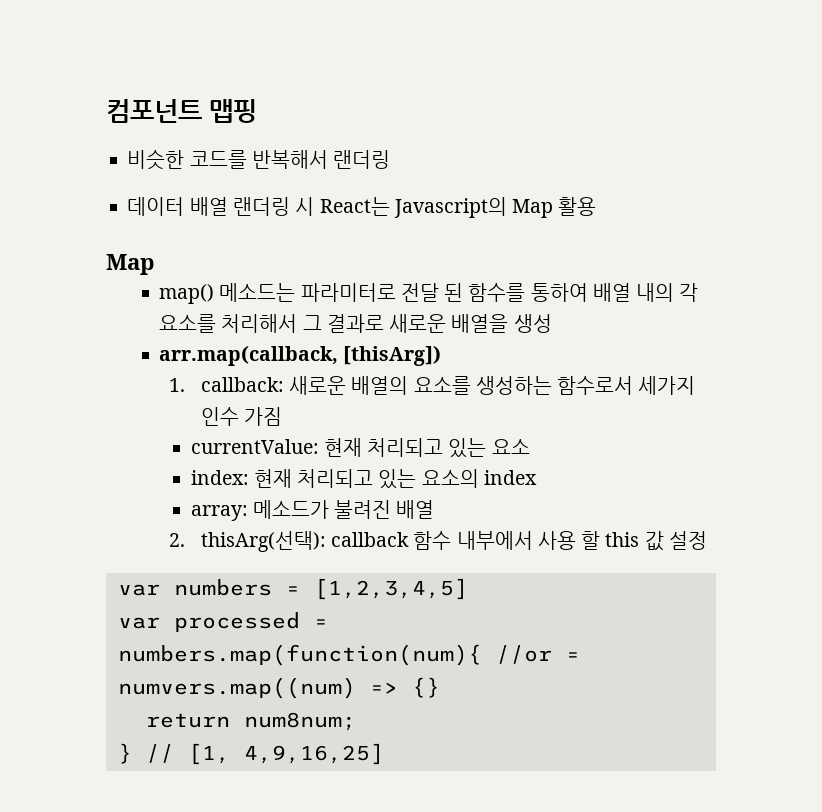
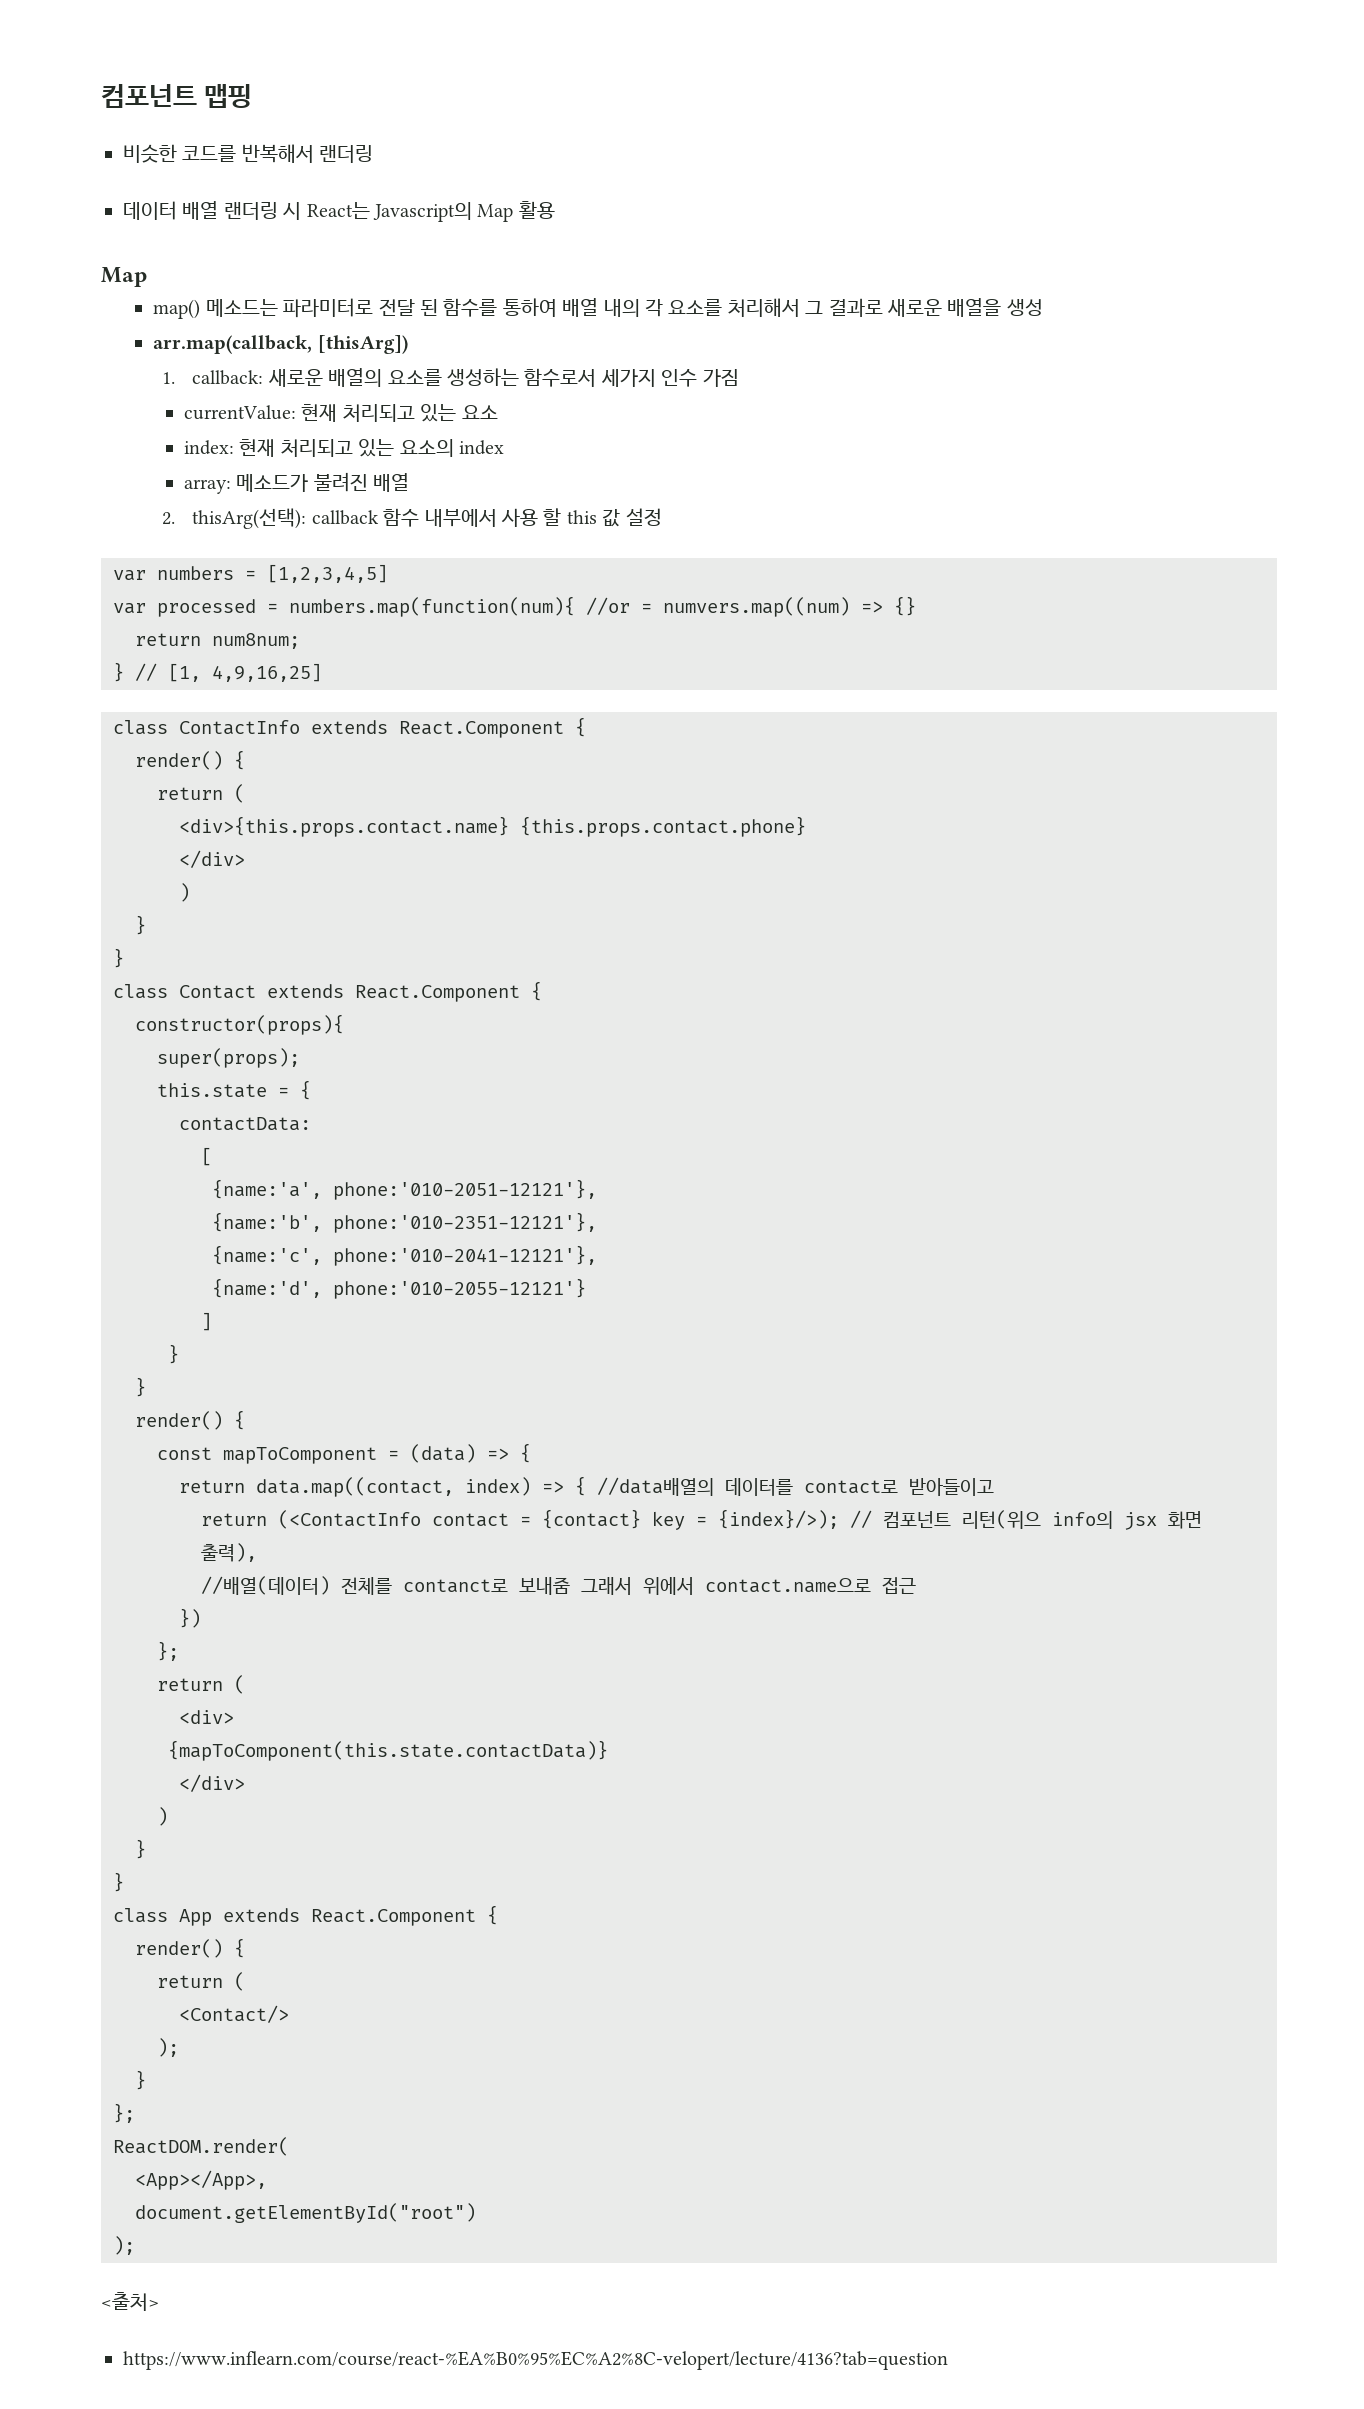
(384, 754) none -> [113,717,586,738] [135,750,245,770] [157,784,245,803] [179,816,806,837] [179,850,245,868] [179,883,190,902] [135,915,146,935] [113,948,124,968] [113,981,542,1002] [135,1014,344,1035] [157,1048,300,1068] [157,1080,311,1100] [179,1117,311,1131] [201,1147,212,1166] [212,1179,597,1200] [212,1212,597,1233] [212,1245,597,1266] [212,1278,586,1299] [201,1312,212,1331] [168,1344,179,1364] [135,1377,146,1397] [135,1410,245,1430] [157,1443,531,1464] [179,1476,994,1497] [201,1509,1202,1530] [201,1543,257,1562] [201,1576,916,1595] [179,1608,201,1628] [157,1641,179,1661] [157,1675,245,1694] [179,1710,234,1724] [168,1740,608,1761] [179,1774,245,1792] [157,1807,168,1826] [135,1839,146,1859] [113,1872,124,1892] [113,1905,498,1926] [135,1938,245,1958] [157,1972,245,1991] [179,2005,289,2023] [157,2038,179,2057] [135,2070,146,2090] [113,2103,135,2123] [113,2137,289,2156] [135,2170,267,2190] [135,2203,476,2223] [113,2236,135,2255] [101,2292,159,2311] [123,2351,948,2370] // class ContactInfo extends React.Component { // render() { // return ( // <div>{this.props.contact.name} {this.props.contact.phone} // </div> // ) // } // } // class Contact extends React.Component { // constructor(props){ // super(props); // this.state = { // contactData: // [ // {name:'a', phone:'010-2051-12121'}, // {name:'b', phone:'010-2351-12121'}, // {name:'c', phone:'010-2041-12121'}, // {name:'d', phone:'010-2055-12121'} // ] // } // } // render() { // const mapToComponent = (data) => { // return data.map((contact, index) => { //data배열의 데이터를 contact로 받아들이고 // return (<ContactInfo contact = {contact} key = {index}/>); // 컴포넌트 리턴(위으 info의 jsx 화면 출력), // //배열(데이터) 전체를 contanct로 보내줌 그래서 위에서 contact.name으로 접근 // }) // }; // return ( // <div> // {mapToComponent(this.state.contactData)} // </div> // ) // } // } // class App extends React.Component { // render() { // return ( // <Contact/> // ); // } // }; // ReactDOM.render( // <App></App>, // document.getElementById("root") // ); // <출처> // https://www.inflearn.com/course/react-%EA%B0%95%EC%A2%8C-velopert/lecture/4136?tab=question

